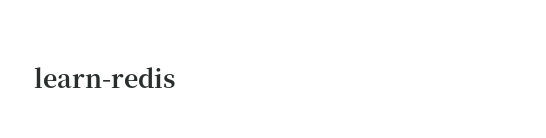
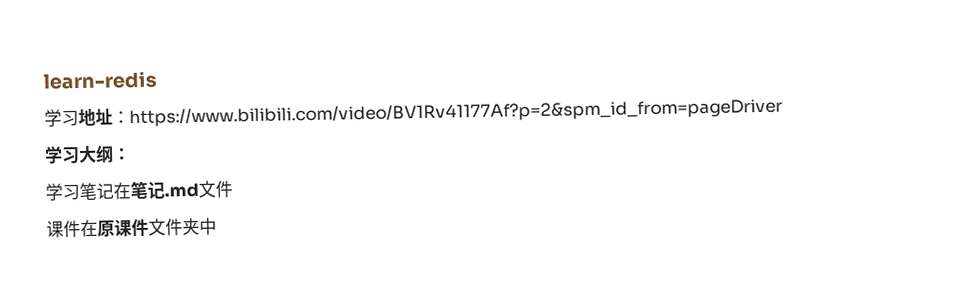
(175, 77) none -> [44,97,783,128] [44,144,131,164] [45,180,233,201] [46,217,217,238] // 学习地址：https://www.bilibili.com/video/BV1Rv41177Af?p=2&spm_id_from=pageDriver // 学习大纲： // 学习笔记在笔记.md文件 // 课件在原课件文件夹中

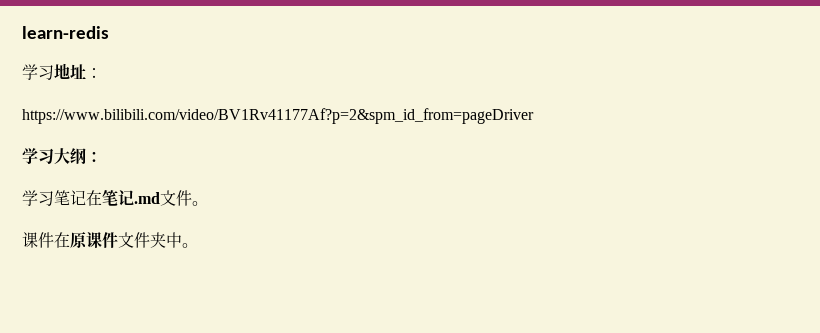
(130, 117) none -> (102, 73) //
(233, 189) none -> [192,201,208,206] 。
(217, 226) none -> [182,243,198,248] 。

